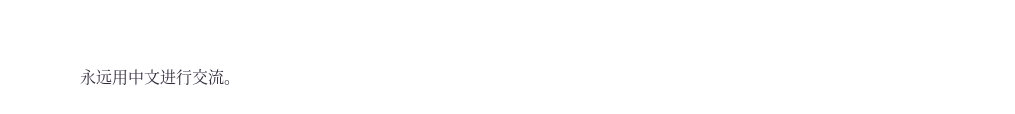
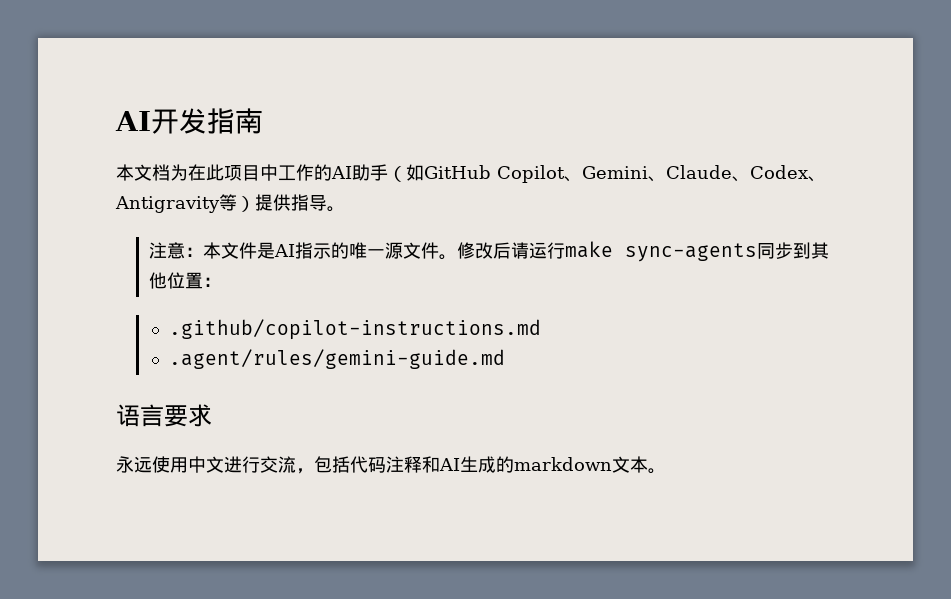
[80,68,224,86] 永远用中文进行交流 -> [115,108,263,134] [116,164,826,183] [115,194,345,213] [148,241,829,262] [148,272,221,289] [168,319,541,340] [168,349,505,369] [116,404,212,427] [116,456,648,474] AI开发指南 // 本文档为在此项目中工作的AI助手（如GitHub Copilot、Gemini、Claude、Codex、Antigravity等）提供指导。 // 注意：本文件是AI指示的唯一源文件。修改后请运行make sync-agents同步到其他位置： // .github/copilot-instructions.md // .agent/rules/gemini-guide.md // 语言要求 // 永远使用中文进行交流，包括代码注释和AI生成的markdown文本

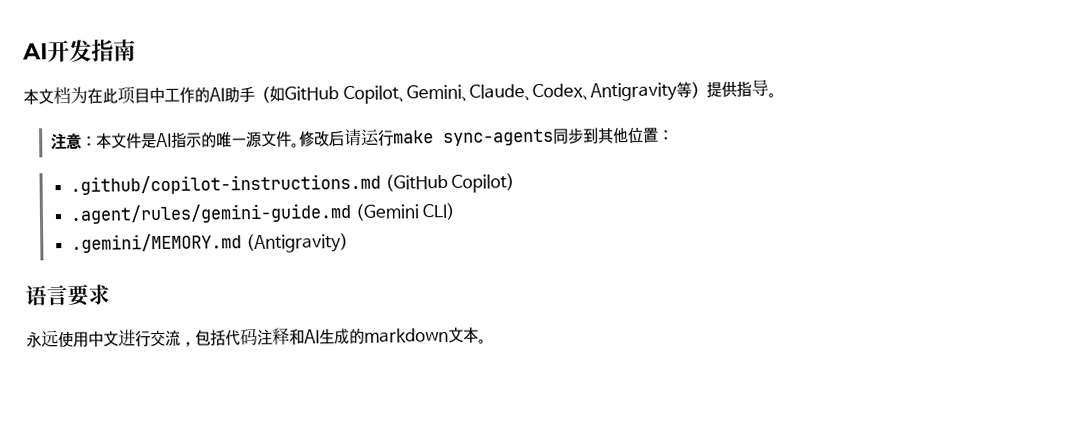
(541, 329) none -> [384,173,516,193] (GitHub Copilot)
(505, 359) none -> [354,202,457,221] [70,233,349,254] (Gemini CLI) // .gemini/MEMORY.md (Antigravity)

